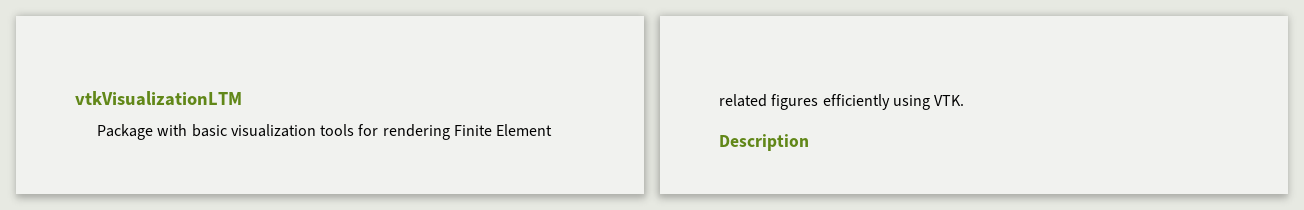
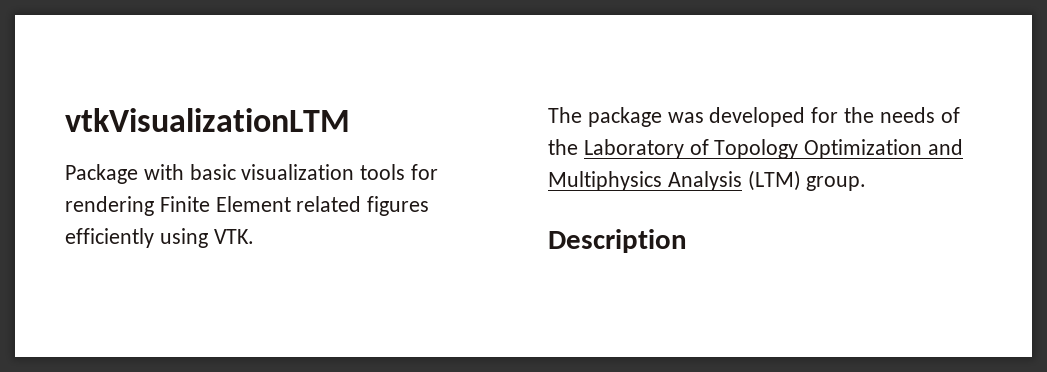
(965, 100) none -> [548,107,960,127] [548,139,964,159] [548,170,867,191] // The package was developed for the needs of the Laboratory of Topology Optimization and Multiphysics Analysis (LTM) group.

